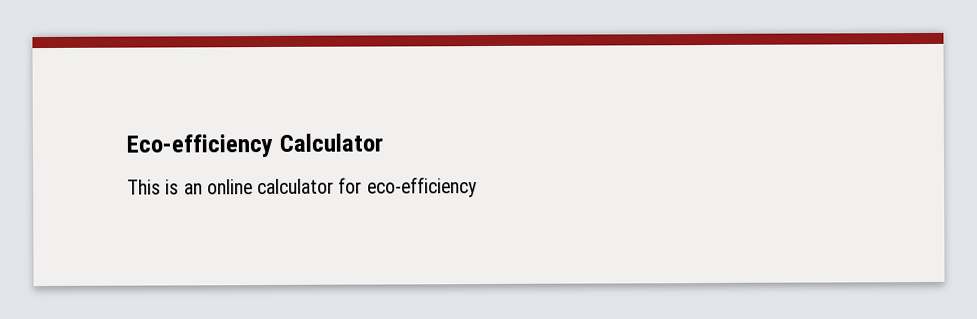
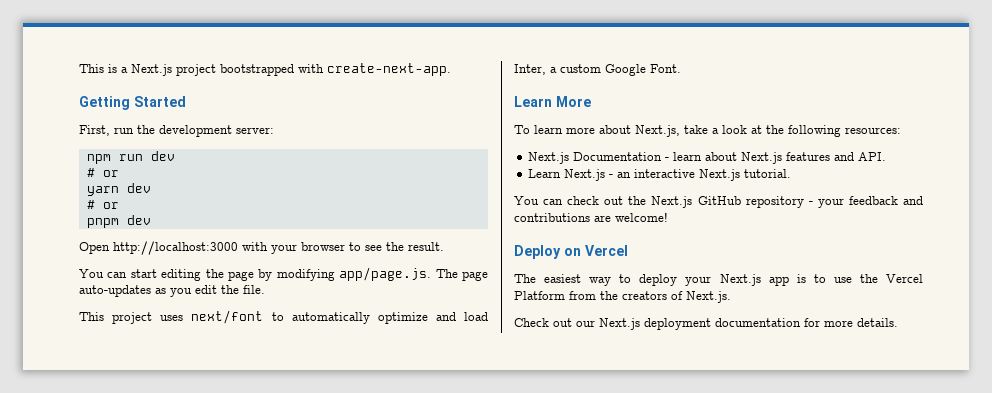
[126,133,383,158] [127,177,477,198] Eco-efficiency Calculator // This is an online calculator for eco-efficiency -> [79,63,451,76] [79,96,186,110] [79,125,274,137] [86,151,175,164] [86,168,119,177] [86,183,151,196] [86,200,119,209] [86,215,151,228] [79,241,444,255] [79,267,488,281] [79,285,265,297] [79,310,488,324] [514,64,681,76] [514,96,591,107] [514,125,901,137] [528,152,887,164] [528,169,792,181] [514,196,923,208] [514,212,668,222] [514,245,628,259] [514,274,923,286] [514,291,731,303] [514,318,898,330] This is a Next.js project bootstrapped with create-next-app. // Getting Started // First, run the development server: // npm run dev // # or // yarn dev // # or // pnpm dev // Open http://localhost:3000 with your browser to see the result. // You can start editing the page by modifying app/page.js. The page auto-updates as you edit the file. // This project uses next/font to automatically optimize and load Inter, a custom Google Font. // Learn More // To learn more about Next.js, take a look at the following resources: // Next.js Documentation - learn about Next.js features and API. // Learn Next.js - an interactive Next.js tutorial. // You can check out the Next.js GitHub repository - your feedback and contributions are welcome! // Deploy on Vercel // The easiest way to deploy your Next.js app is to use the Vercel Platform from the creators of Next.js. // Check out our Next.js deployment documentation for more details.

